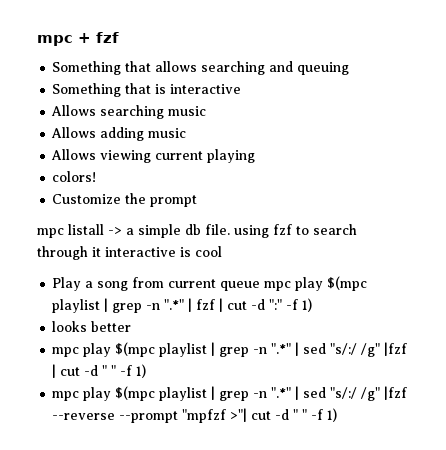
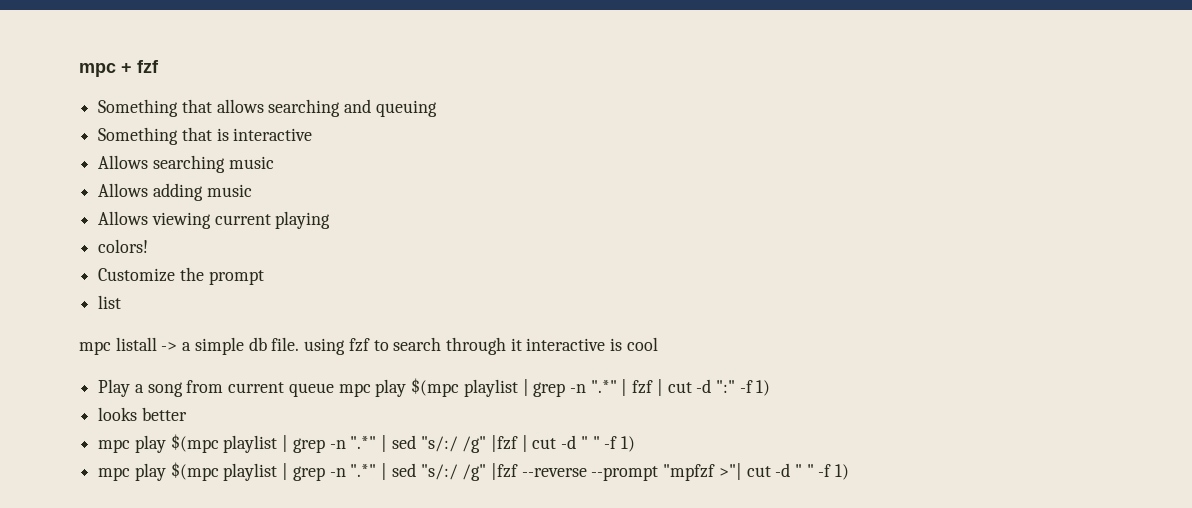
(198, 201) none -> [98,295,122,309] // list

